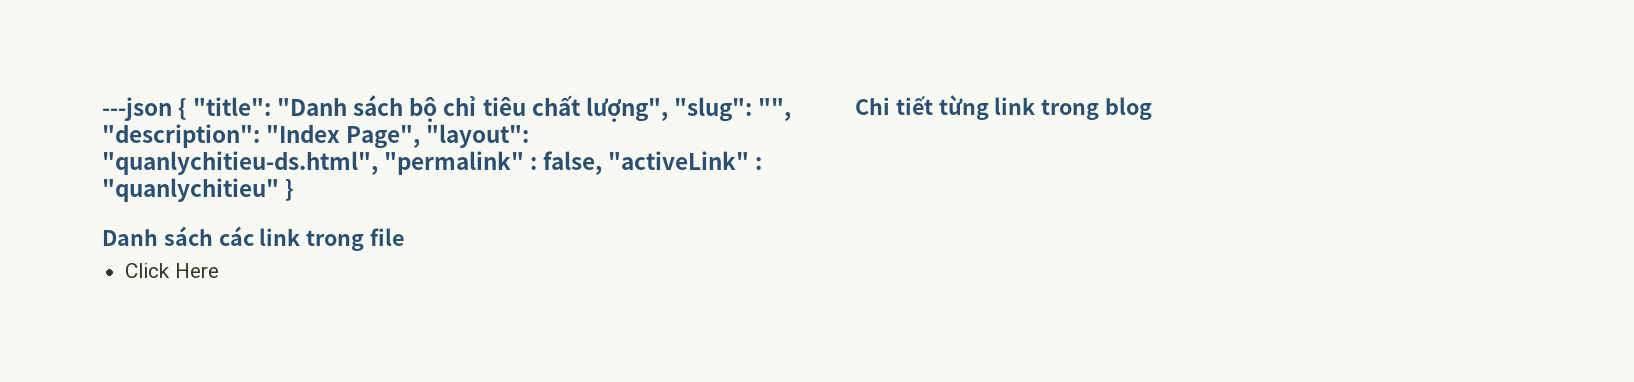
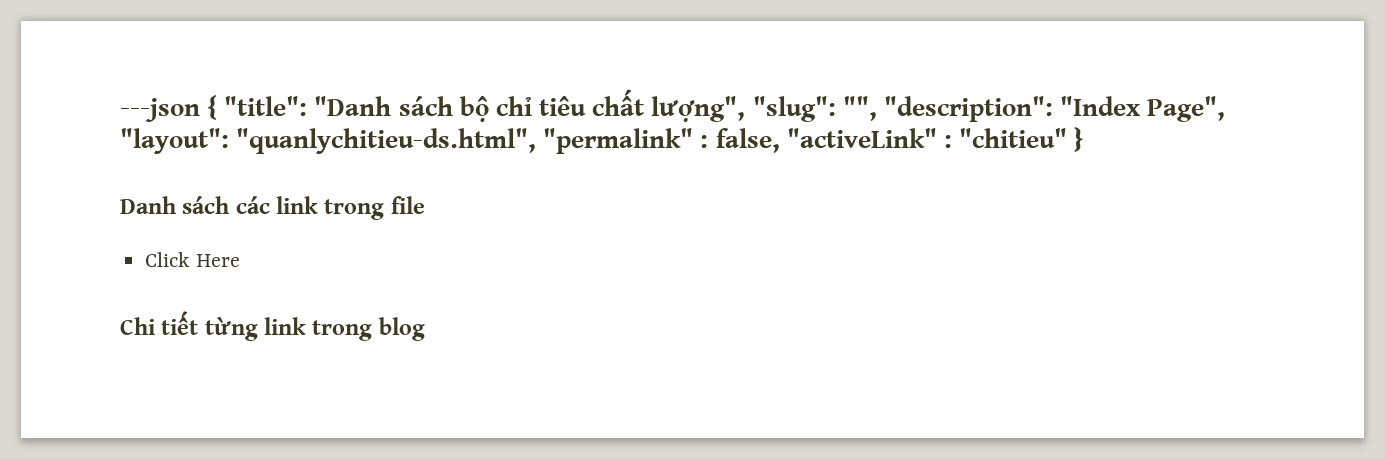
[102,178,279,202] "quanlychitieu" -> [959,128,1068,148] "chitieu"

